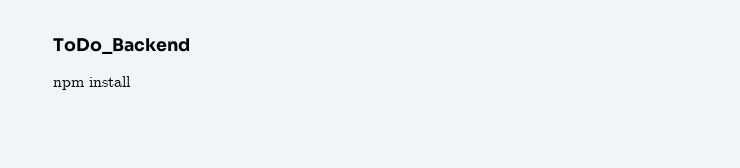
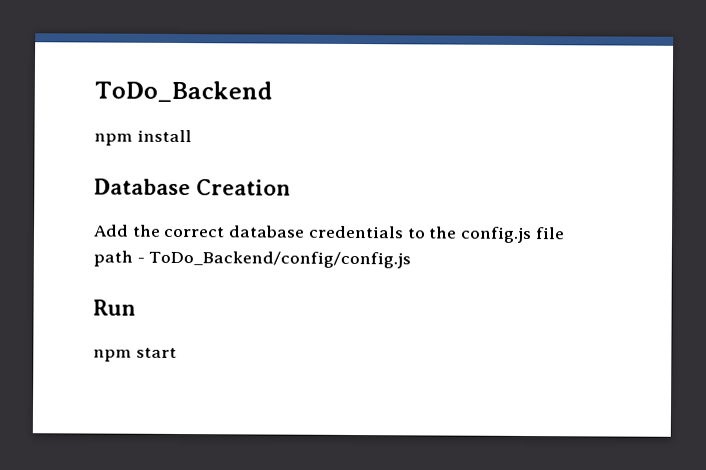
(131, 81) none -> [94,178,291,196] [93,224,565,244] [93,250,412,269] [93,299,136,316] [93,347,177,362] // Database Creation // Add the correct database credentials to the config.js file path - ToDo_Backend/config/config.js // Run // npm start

